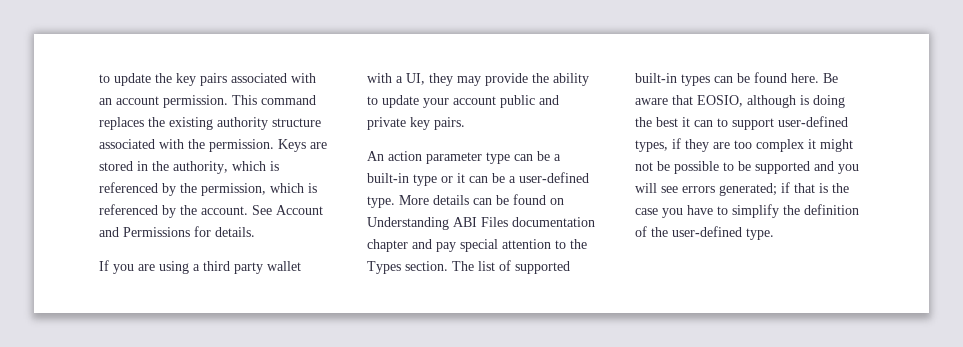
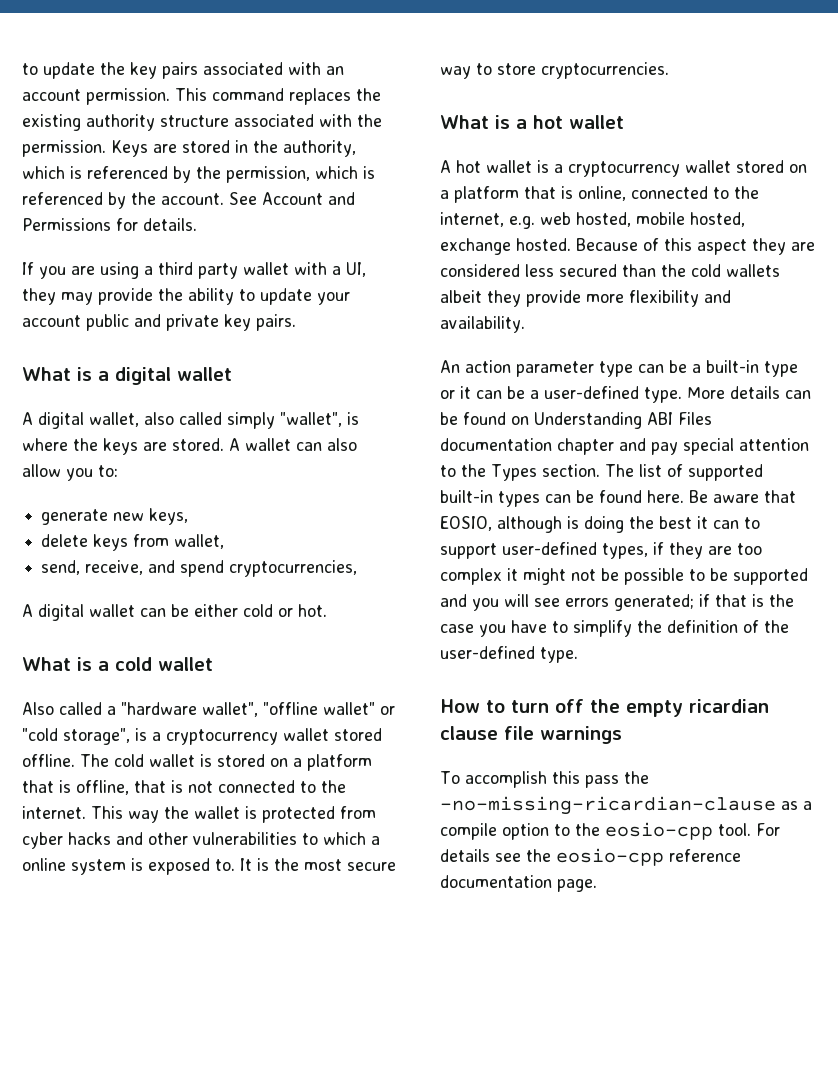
(465, 123) none -> [22,367,232,385] [22,412,359,429] [22,438,357,455] [22,464,118,481] [41,508,189,525] [41,534,225,551] [41,560,358,577] [22,604,327,621] [22,657,213,671] [22,702,395,717] [22,728,382,745] [22,754,372,771] [22,780,346,795] [22,806,376,823] [22,832,380,849] [22,858,396,875] [440,62,669,79] [440,115,624,129] [440,160,807,177] [440,186,759,203] [440,212,745,229] [440,238,815,255] [440,264,780,277] [440,290,731,307] [440,316,525,333] // What is a digital wallet // A digital wallet, also called simply "wallet", is where the keys are stored. A wallet can also allow you to: // generate new keys, // delete keys from wallet, // send, receive, and spend cryptocurrencies, // A digital wallet can be either cold or hot. // What is a cold wallet // Also called a "hardware wallet", "offline wallet" or "cold storage", is a cryptocurrency wallet stored offline. The cold wallet is stored on a platform that is offline, that is not connected to the internet. This way the wallet is protected from cyber hacks and other vulnerabilities to which a online system is exposed to. It is the most secure way to store cryptocurrencies. // What is a hot wallet // A hot wallet is a cryptocurrency wallet stored on a platform that is online, connected to the internet, e.g. web hosted, mobile hosted, exchange hosted. Because of this aspect they are considered less secured than the cold wallets albeit they provide more flexibility and availability.
(774, 234) none -> [440,699,769,717] [440,726,622,744] [440,771,649,788] [440,796,812,815] [440,822,780,840] [440,848,741,866] [440,875,597,892] // How to turn off the empty ricardian clause file warnings // To accomplish this pass the -no-missing-ricardian-clause as a compile option to the eosio-cpp tool. For details see the eosio-cpp reference documentation page.

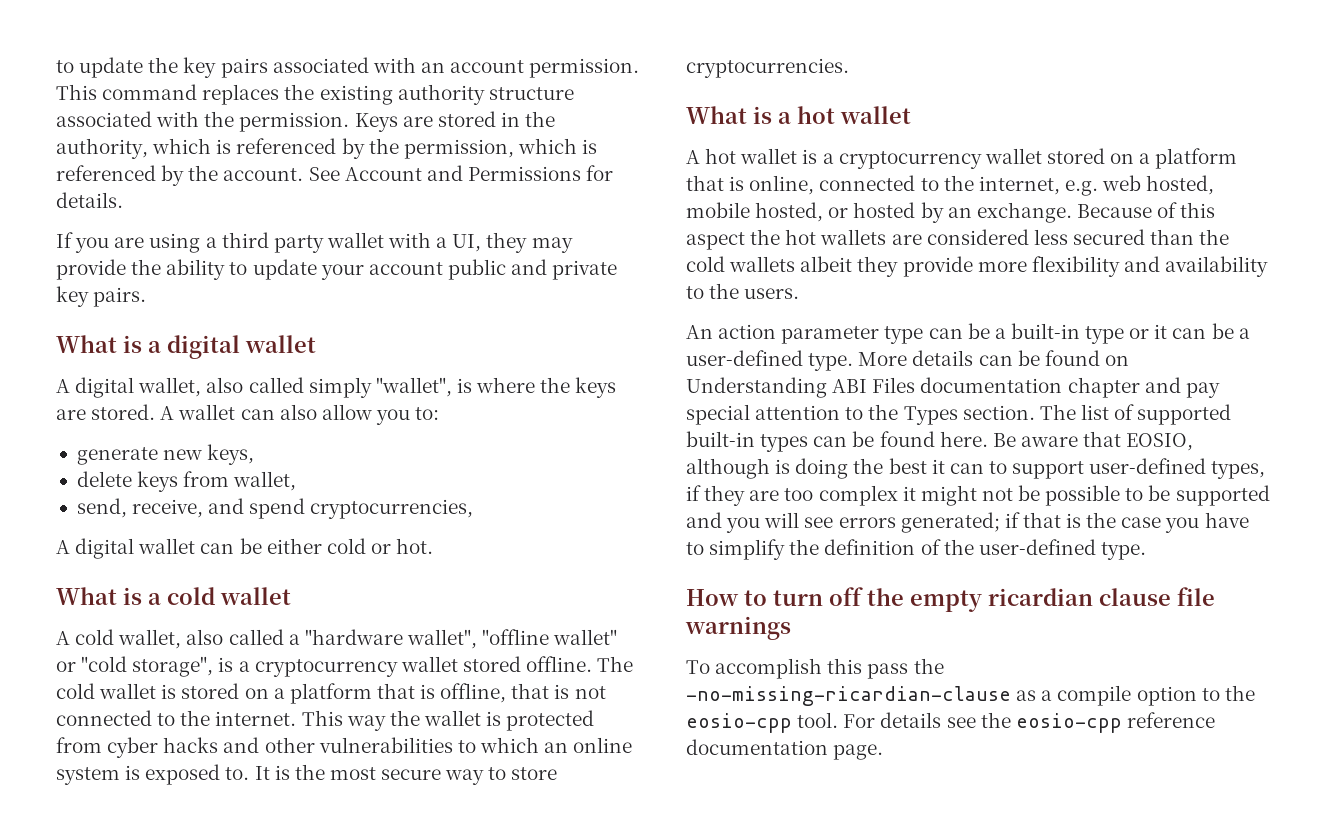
[22,702,54,715] Also -> [56,629,224,649] A cold wallet, also
[371,836,380,845] a -> [544,742,569,753] an
[440,238,571,255] exchange hosted. -> [828,202,1072,223] or hosted by an exchange.
[752,238,786,255] they -> [750,229,887,245] the hot wallets
[440,316,525,333] availability. -> [1165,256,1269,277] [686,283,800,299] availability to the users.

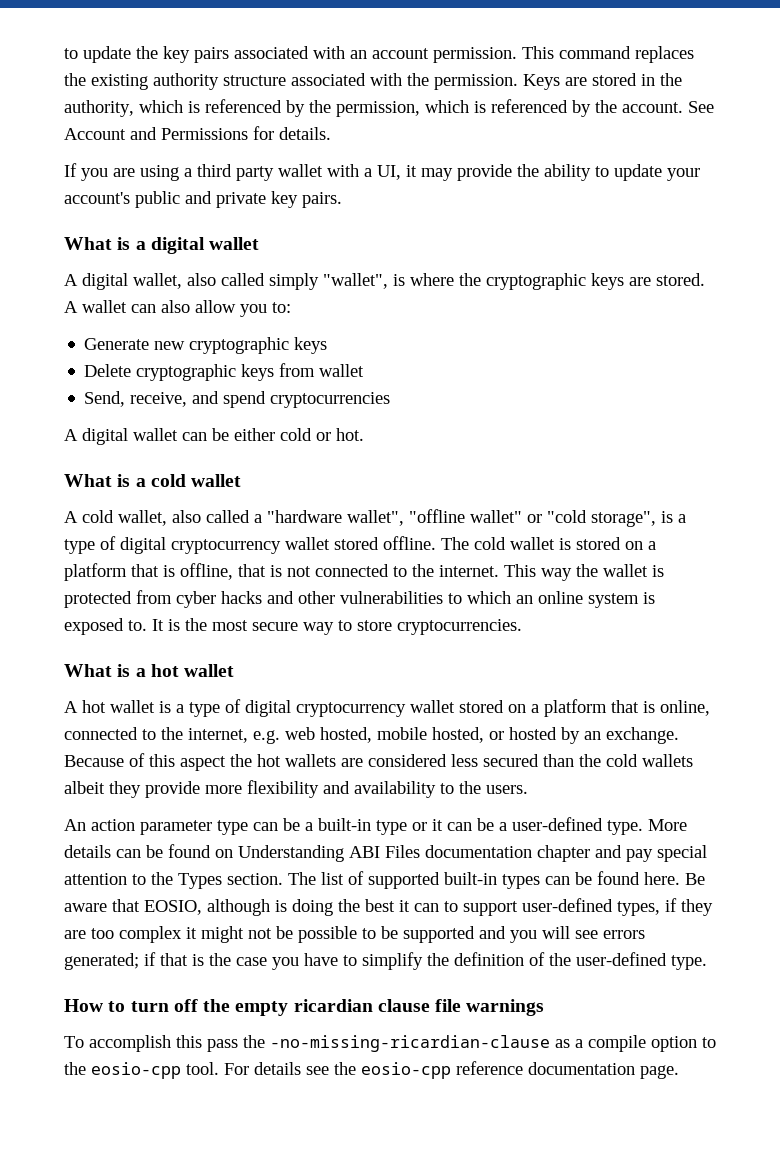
[486,232,528,253] they -> [406,165,417,177] it
[368,262,443,275] account -> [64,192,130,204] account's
(571, 385) none -> [486,273,586,290] cryptographic
[76,444,255,465] [76,471,297,492] [76,498,127,518] generate new keys, // delete keys from wallet, // send, -> [84,337,328,354] [84,363,365,381] [84,391,126,407] Generate new cryptographic keys // Delete cryptographic keys from wallet // Send,
[310,499,474,519] cryptocurrencies, -> [270,392,391,408] cryptocurrencies
(250, 666) none -> [64,536,166,554] type of digital
(834, 158) none -> [189,699,291,717] type of digital

